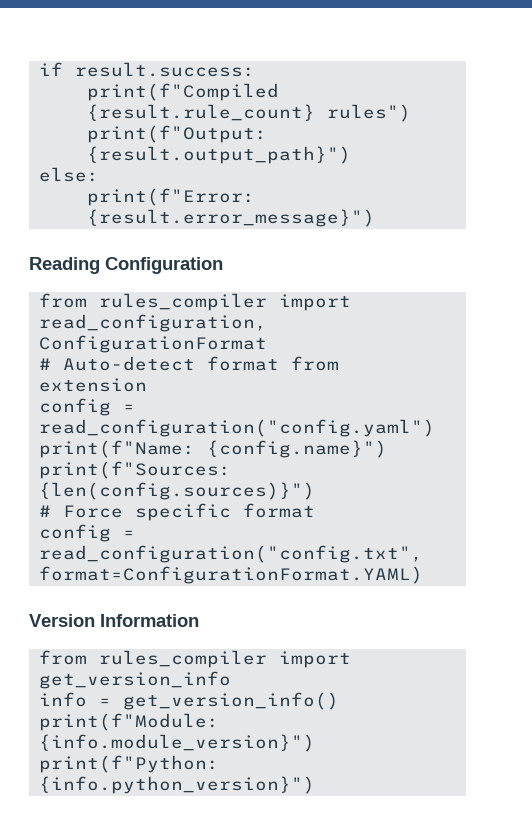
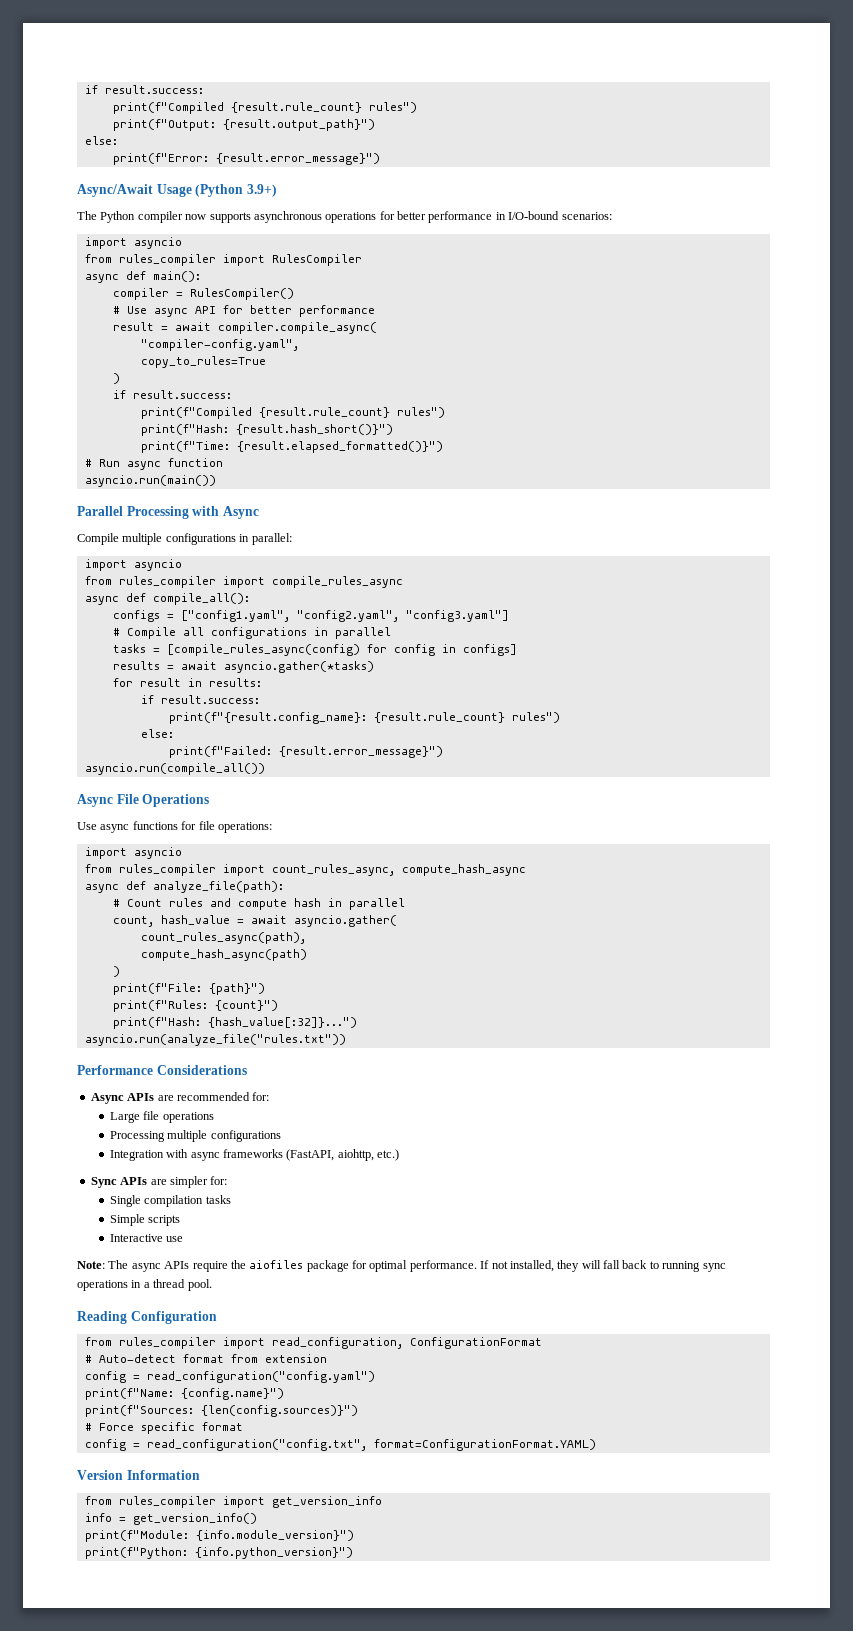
(375, 218) none -> [77,184,277,197] [77,211,612,223] [84,237,182,249] [84,254,362,266] [84,271,201,283] [112,288,294,300] [112,305,375,317] [112,322,377,334] [140,339,299,351] [140,356,266,368] [112,373,120,384] [112,390,232,399] [140,407,445,419] [140,424,393,436] [140,441,443,453] [84,458,223,470] [84,475,216,487] [77,506,259,519] [77,533,292,545] [84,559,182,571] [84,576,403,588] [84,593,250,605] [112,610,509,622] [112,627,391,639] [112,644,517,656] [112,661,374,673] [112,678,262,687] [140,695,260,704] [168,712,560,724] [140,729,174,738] [168,746,443,758] [84,763,265,775] [77,794,210,807] [77,821,272,833] [84,847,182,859] [84,864,526,876] [84,881,284,893] [112,898,405,910] [112,915,397,927] [140,932,306,944] [140,949,307,961] [112,966,120,977] [112,983,265,995] [112,1000,278,1012] [112,1017,357,1029] [84,1034,346,1046] [77,1065,247,1075] [90,1092,270,1104] [109,1111,214,1123] [109,1130,281,1142] [109,1149,400,1161] [90,1176,228,1188] [109,1195,231,1207] [109,1214,181,1226] [109,1234,184,1242] [77,1260,726,1272] [77,1279,212,1291] // Async/Await Usage (Python 3.9+) // The Python compiler now supports asynchronous operations for better performance in I/O-bound scenarios: // import asyncio // from rules_compiler import RulesCompiler // async def main(): // compiler = RulesCompiler() // # Use async API for better performance // result = await compiler.compile_async( // "compiler-config.yaml", // copy_to_rules=True // ) // if result.success: // print(f"Compiled {result.rule_count} rules") // print(f"Hash: {result.hash_short()}") // print(f"Time: {result.elapsed_formatted()}") // # Run async function // asyncio.run(main()) // Parallel Processing with Async // Compile multiple configurations in parallel: // import asyncio // from rules_compiler import compile_rules_async // async def compile_all(): // configs = ["config1.yaml", "config2.yaml", "config3.yaml"] // # Compile all configurations in parallel // tasks = [compile_rules_async(config) for config in configs] // results = await asyncio.gather(*tasks) // for result in results: // if result.success: // print(f"{result.config_name}: {result.rule_count} rules") // else: // print(f"Failed: {result.error_message}") // asyncio.run(compile_all()) // Async File Operations // Use async functions for file operations: // import asyncio // from rules_compiler import count_rules_async, compute_hash_async // async def analyze_file(path): // # Count rules and compute hash in parallel // count, hash_value = await asyncio.gather( // count_rules_async(path), // compute_hash_async(path) // ) // print(f"File: {path}") // print(f"Rules: {count}") // print(f"Hash: {hash_value[:32]}...") // asyncio.run(analyze_file("rules.txt")) // Performance Considerations // Async APIs are recommended for: // Large file operations // Processing multiple configurations // Integration with async frameworks (FastAPI, aiohttp, etc.) // Sync APIs are simpler for: // Single compilation tasks // Simple scripts // Interactive use // Note: The async APIs require the aiofiles package for optimal performance. If not installed, they will fall back to running sync operations in a thread pool.

